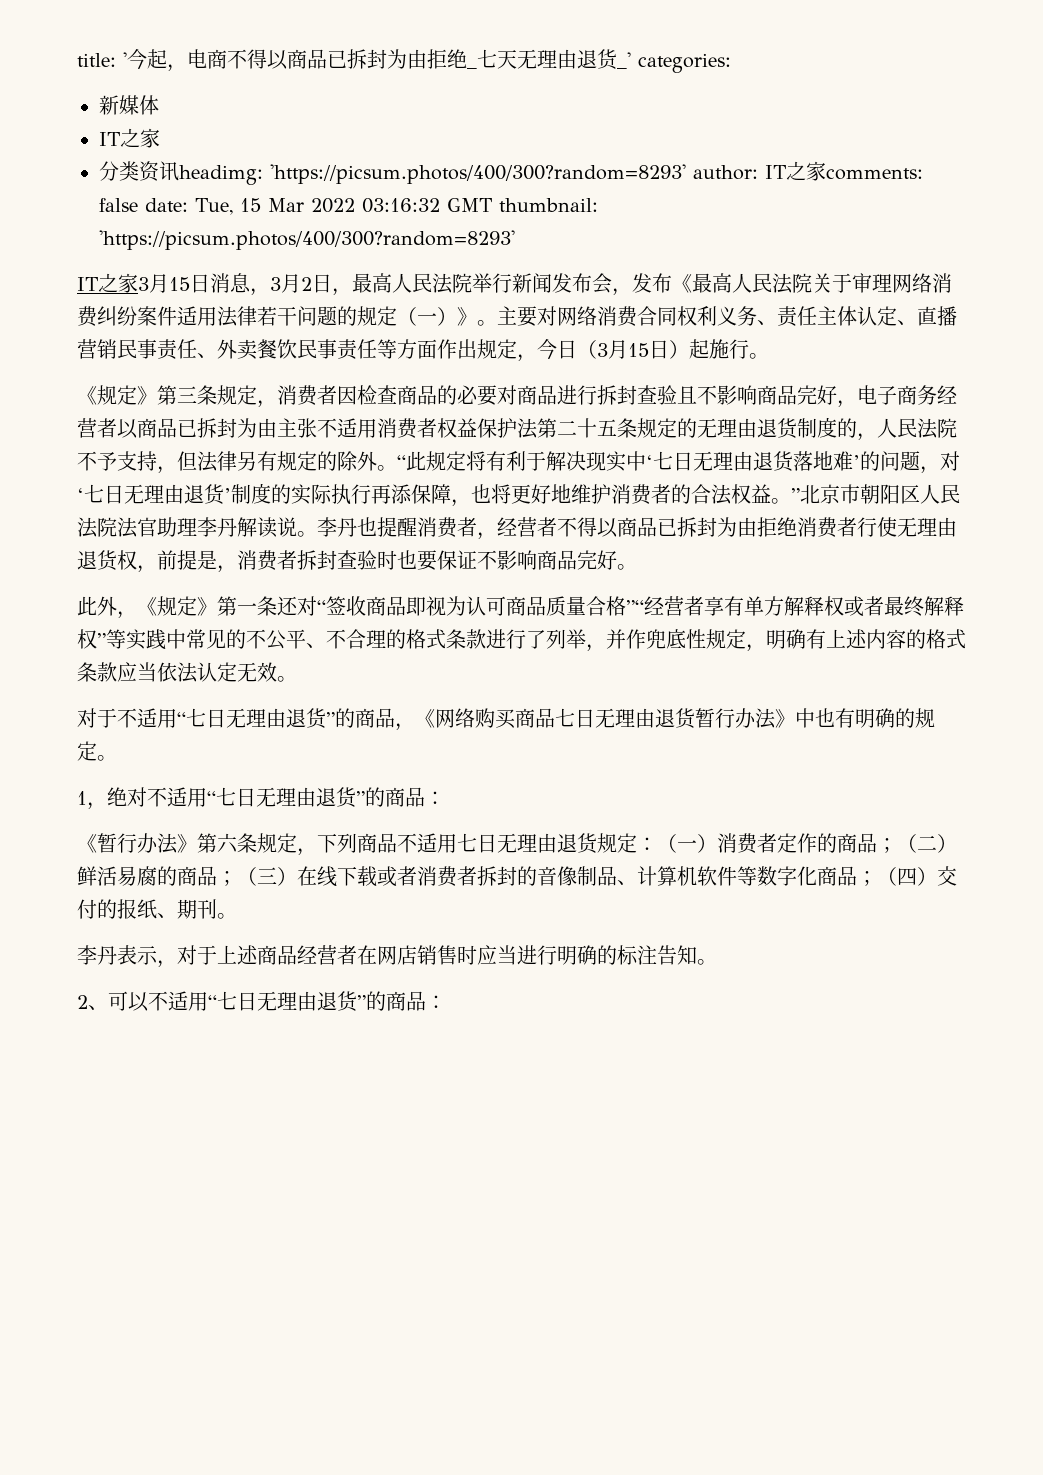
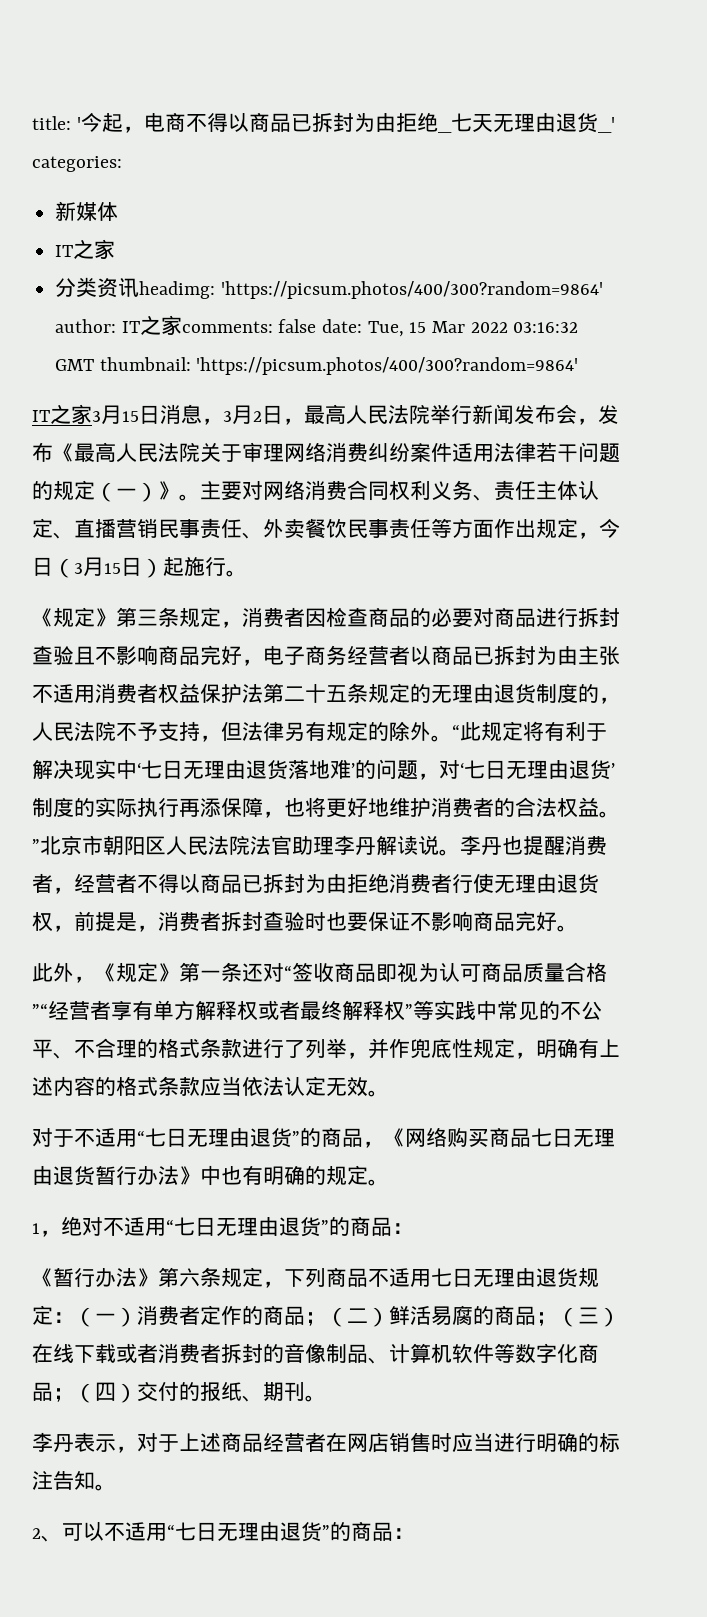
[270,164,686,184] 'https://picsum.photos/400/300?random=8293' -> [220,281,603,299] 'https://picsum.photos/400/300?random=9864'
[99,230,515,250] 'https://picsum.photos/400/300?random=8293' -> [196,357,579,375] 'https://picsum.photos/400/300?random=9864'

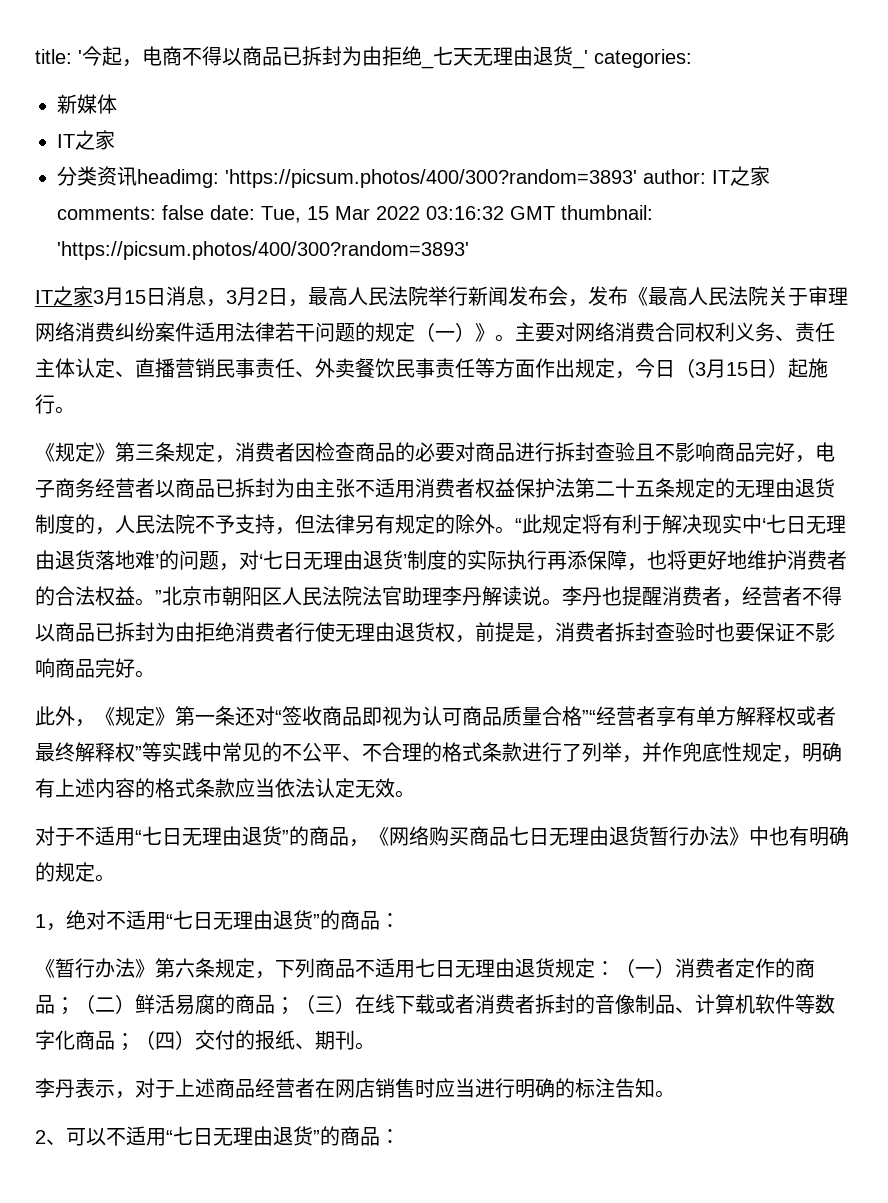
[220,281,603,299] 'https://picsum.photos/400/300?random=9864' -> [225,169,637,188] 'https://picsum.photos/400/300?random=3893'
[196,357,579,375] 'https://picsum.photos/400/300?random=9864' -> [57,241,469,260] 'https://picsum.photos/400/300?random=3893'

